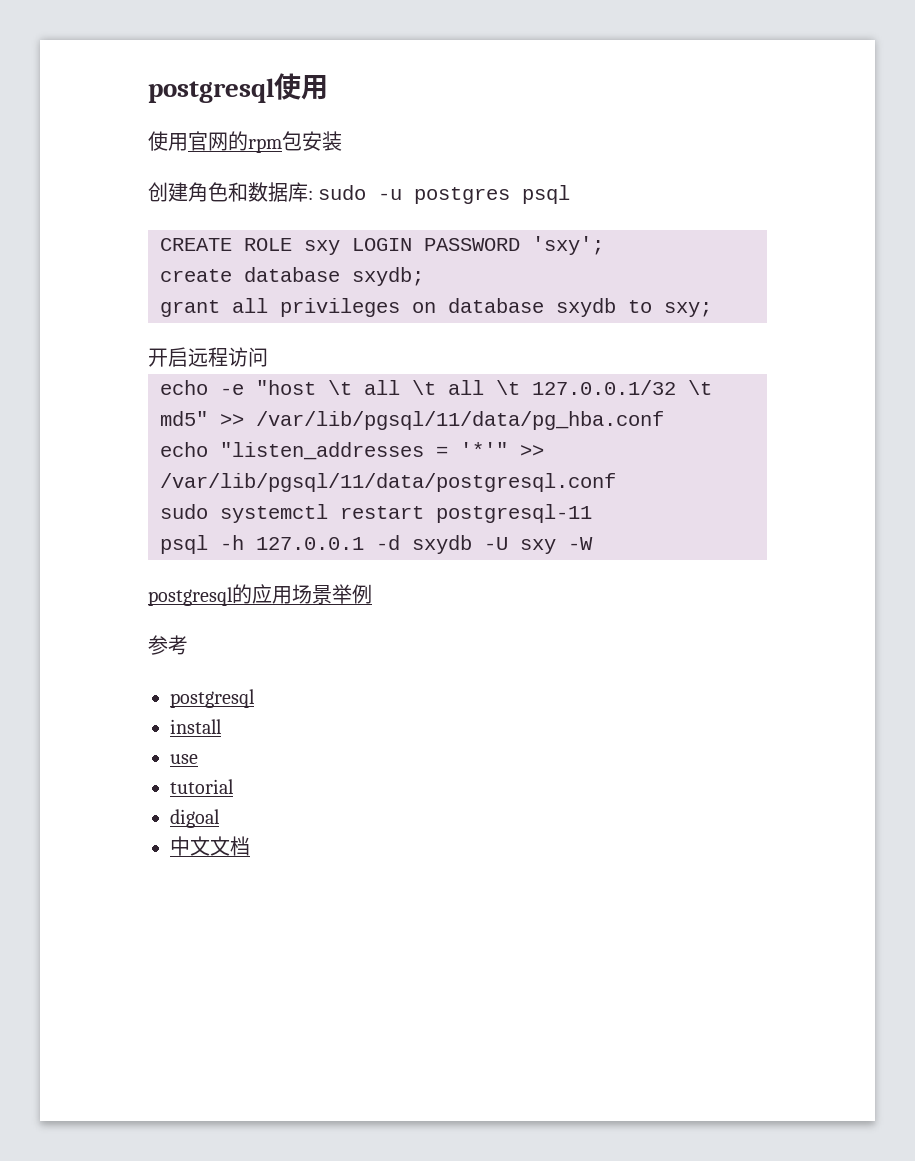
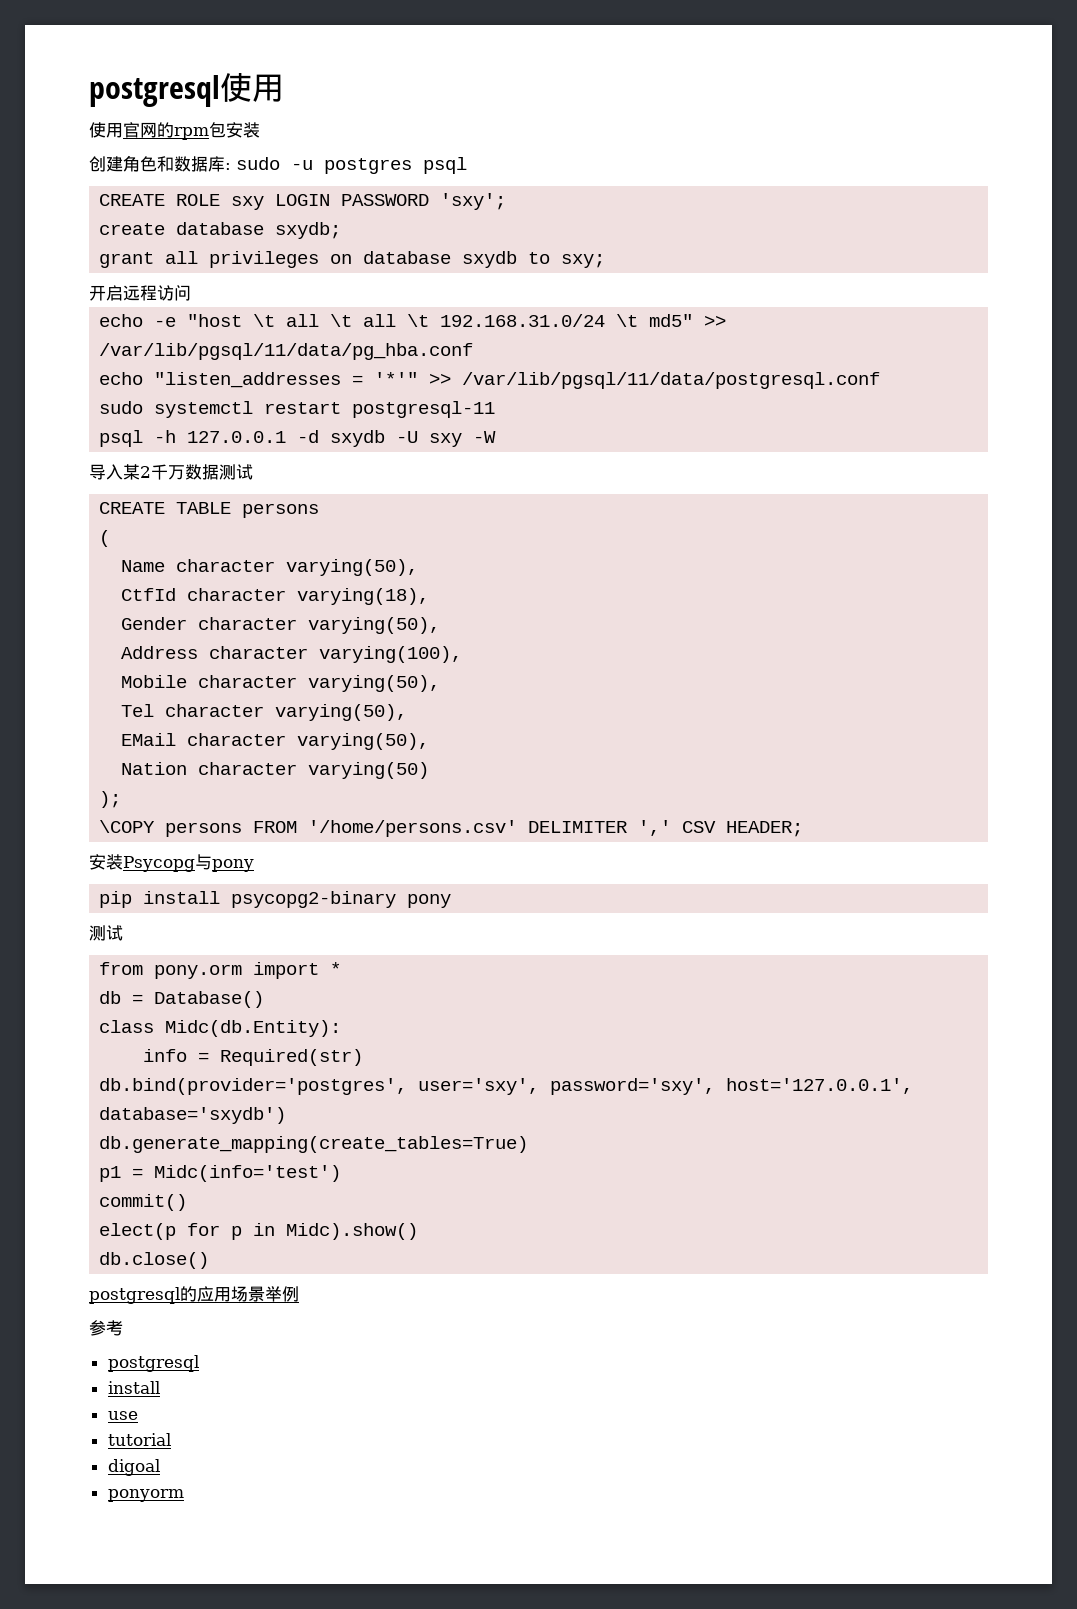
[532,380,676,395] 127.0.0.1/32 -> [440,314,606,327] 192.168.31.0/24
(593, 543) none -> [89,464,253,480] [99,502,320,518] [99,530,111,547] [121,559,419,576] [121,588,430,605] [121,617,441,634] [121,646,463,663] [121,675,441,692] [121,704,408,721] [121,733,430,750] [121,762,430,779] [99,791,122,808] [99,820,804,837] [89,854,254,872] [99,891,452,908] [89,925,123,941] [99,962,342,979] [99,991,265,1008] [99,1020,342,1037] [143,1049,364,1066] [99,1078,914,1095] [99,1107,287,1124] [99,1136,529,1153] [99,1165,342,1182] [99,1194,188,1211] [99,1223,419,1240] [99,1252,210,1269] // 导入某2千万数据测试 // CREATE TABLE persons // ( // Name character varying(50), // CtfId character varying(18), // Gender character varying(50), // Address character varying(100), // Mobile character varying(50), // Tel character varying(50), // EMail character varying(50), // Nation character varying(50) // ); // \COPY persons FROM '/home/persons.csv' DELIMITER ',' CSV HEADER; // 安装Psycopg与pony // pip install psycopg2-binary pony // 测试 // from pony.orm import * // db = Database() // class Midc(db.Entity): // info = Required(str) // db.bind(provider='postgres', user='sxy', password='sxy', host='127.0.0.1', database='sxydb') // db.generate_mapping(create_tables=True) // p1 = Midc(info='test') // commit() // elect(p for p in Midc).show() // db.close()
[170,836,250,856] 中文文档 -> [107,1489,184,1502] ponyorm

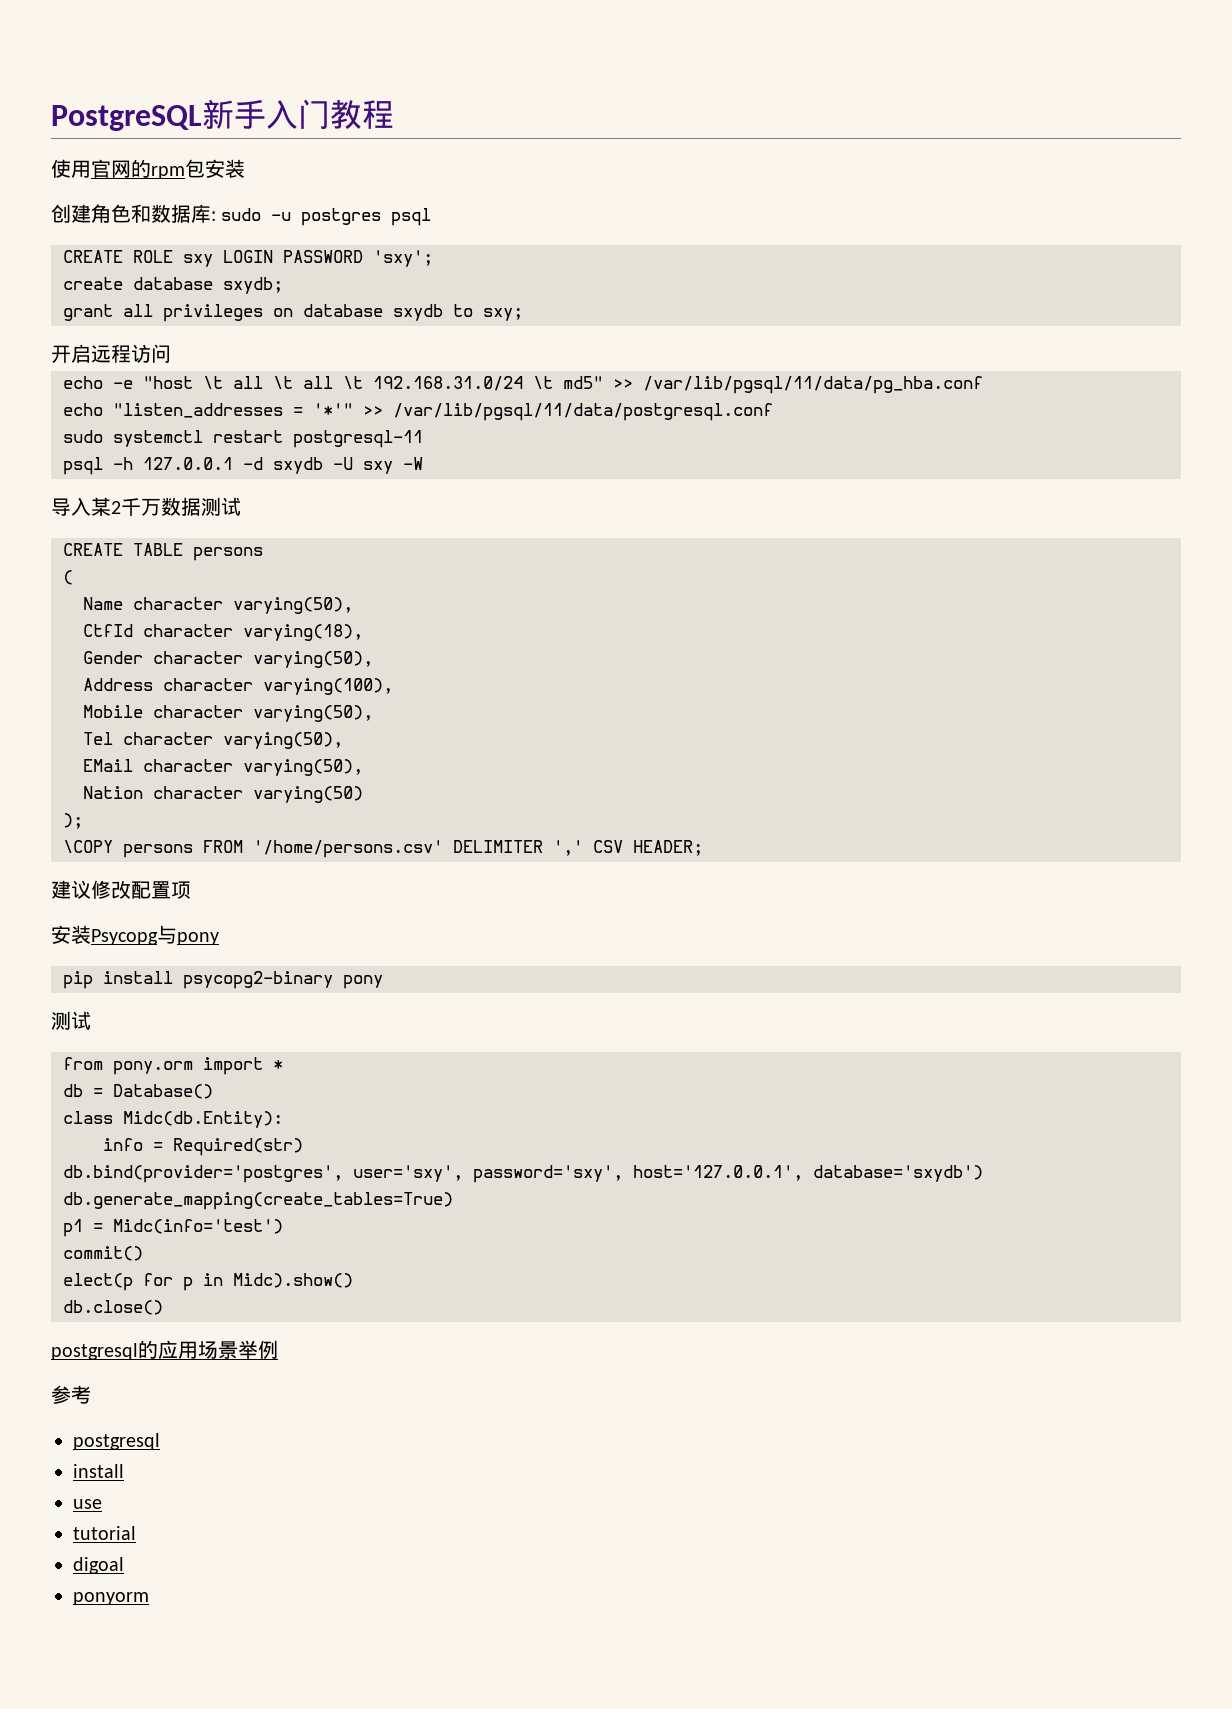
[89,73,284,107] postgresql使用 -> [51,99,394,131] PostgreSQL新手入门教程
(804, 829) none -> [51,880,191,899] // 建议修改配置项

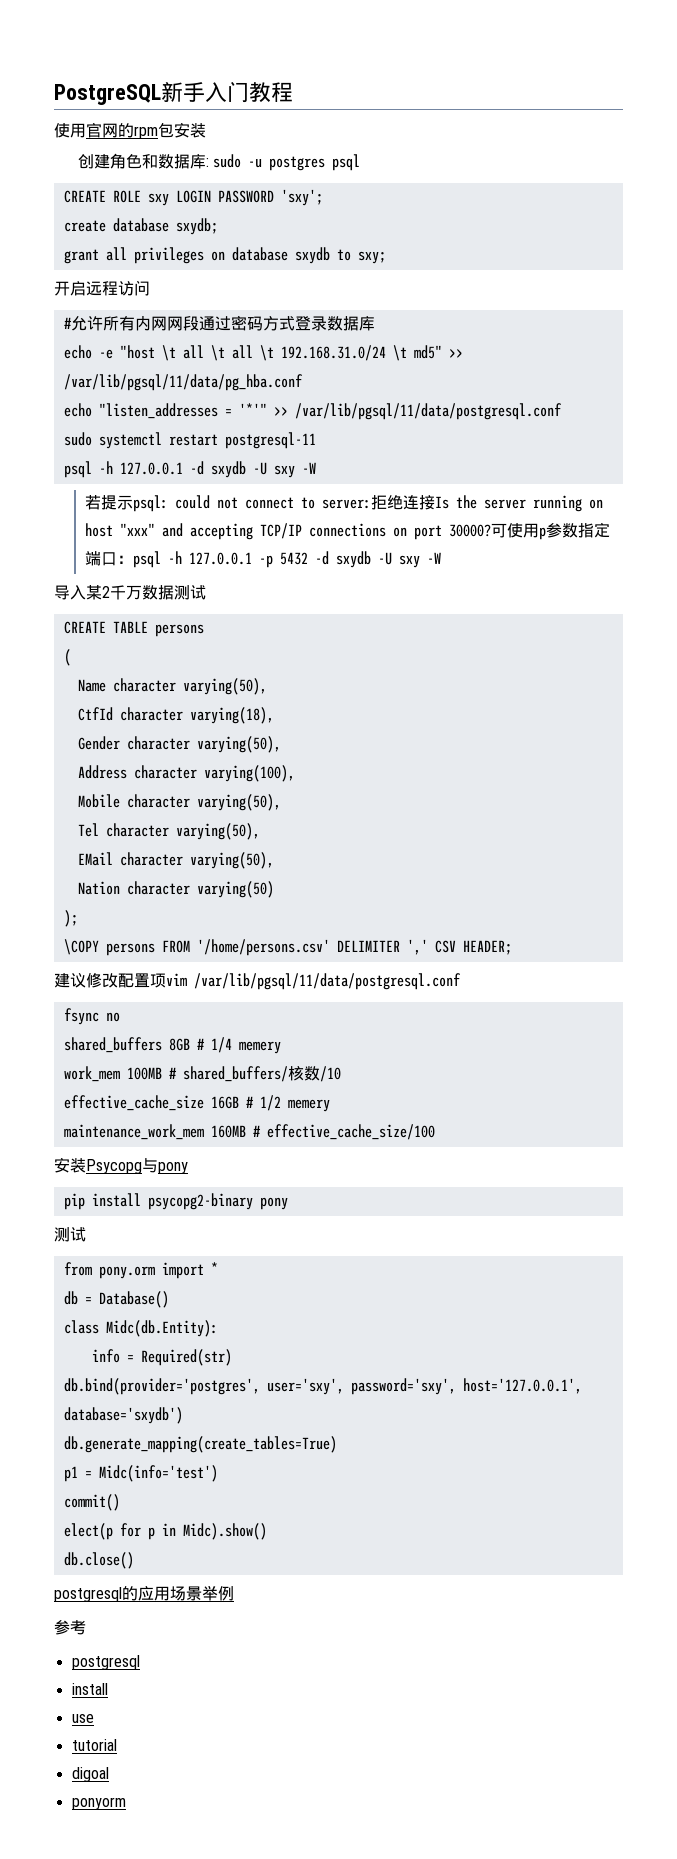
(171, 353) none -> [63,315,375,331] // #允许所有内网网段通过密码方式登录数据库
(423, 463) none -> [84,495,603,512] [84,522,610,540] [84,551,441,568] // 若提示psql: could not connect to server:拒绝连接Is the server running on host "xxx" and accepting TCP/IP connections on port 30000?可使用p参数指定端口：psql -h 127.0.0.1 -p 5432 -d sxydb -U sxy -W
(191, 890) none -> [166,973,461,990] [63,1008,120,1025] [63,1037,281,1054] [63,1066,341,1082] [63,1095,330,1112] [63,1124,435,1140] vim /var/lib/pgsql/11/data/postgresql.conf // fsync no // shared_buffers 8GB # 1/4 memery // work_mem 100MB # shared_buffers/核数/10 // effective_cache_size 16GB # 1/2 memery // maintenance_work_mem 160MB # effective_cache_size/100

